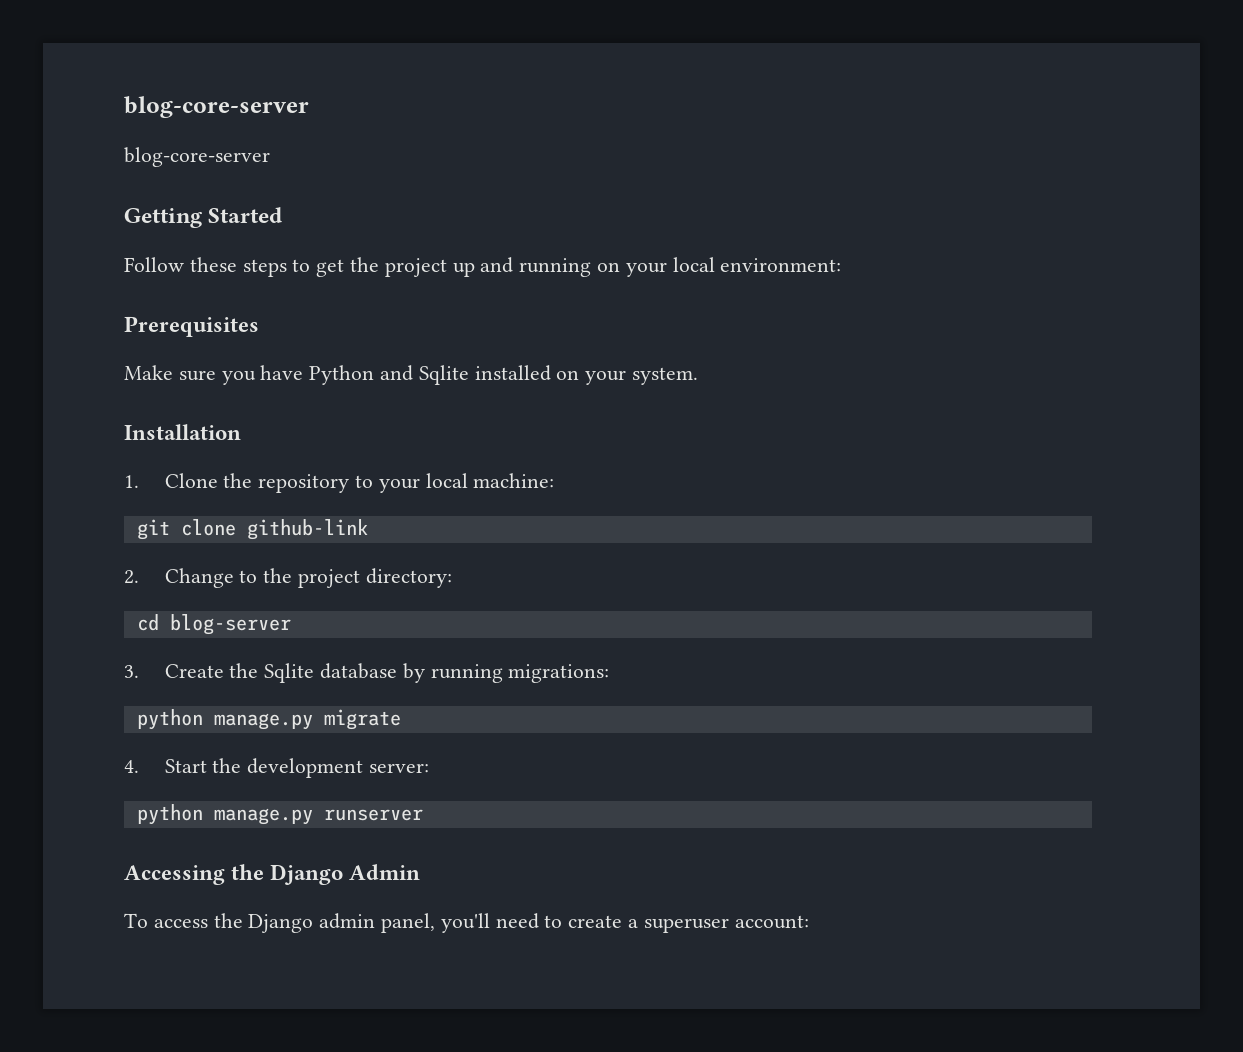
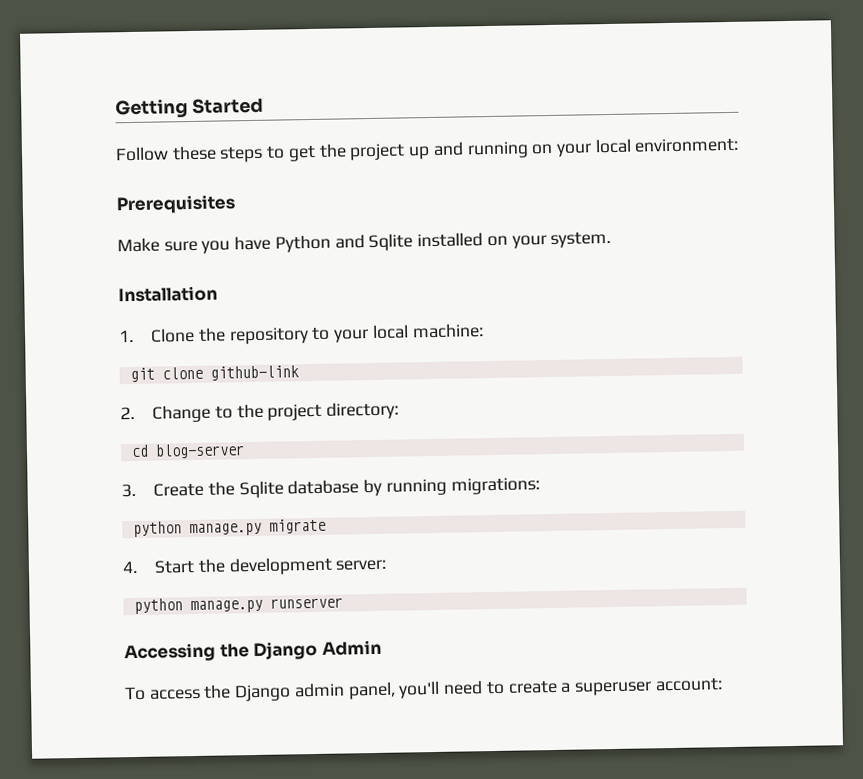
[124,96,309,118] [124,147,270,167] blog-core-server // blog-core-server // -> (115, 109) none

